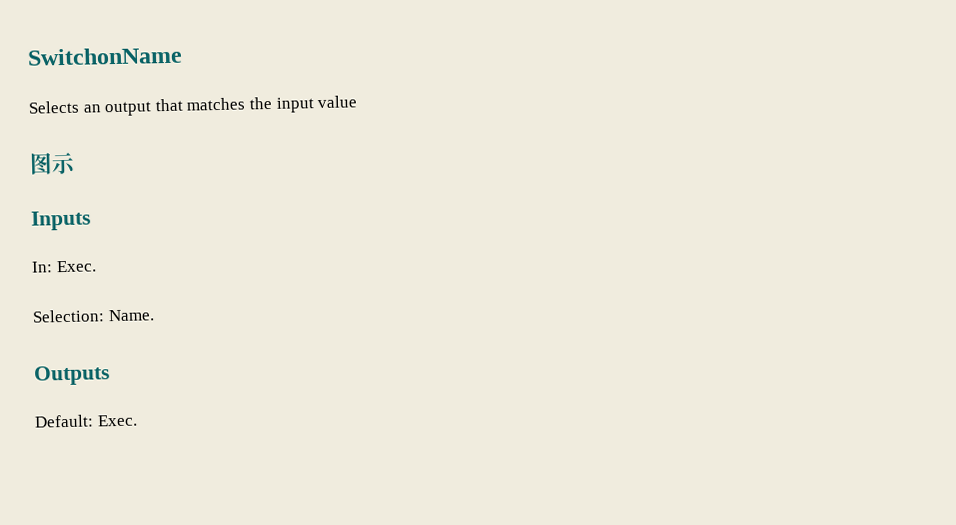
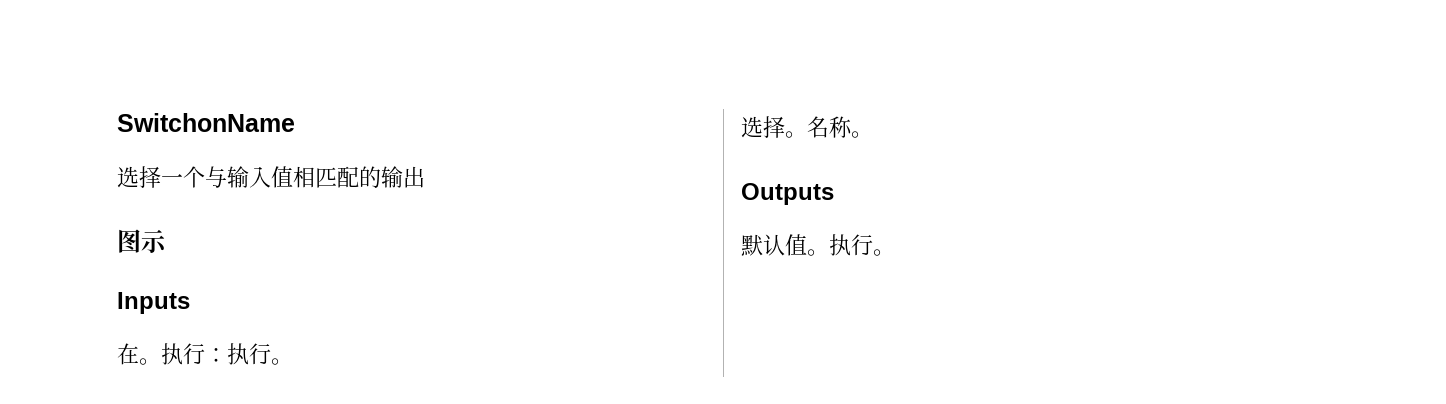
[28,95,358,117] [29,151,76,175] [30,210,91,231] [31,260,97,273] [32,309,155,323] [33,365,110,386] [34,414,138,428] Selects an output that matches the input value // 图示 // Inputs // In: Exec. // Selection: Name. // Outputs // Default: Exec. -> [117,166,425,188] [117,229,167,253] [117,292,190,314] [117,343,293,365] [741,116,873,138] [741,183,834,205] [741,234,895,256] 选择一个与输入值相匹配的输出 // 图示 // Inputs // 在。执行：执行。 // 选择。名称。 // Outputs // 默认值。执行。

